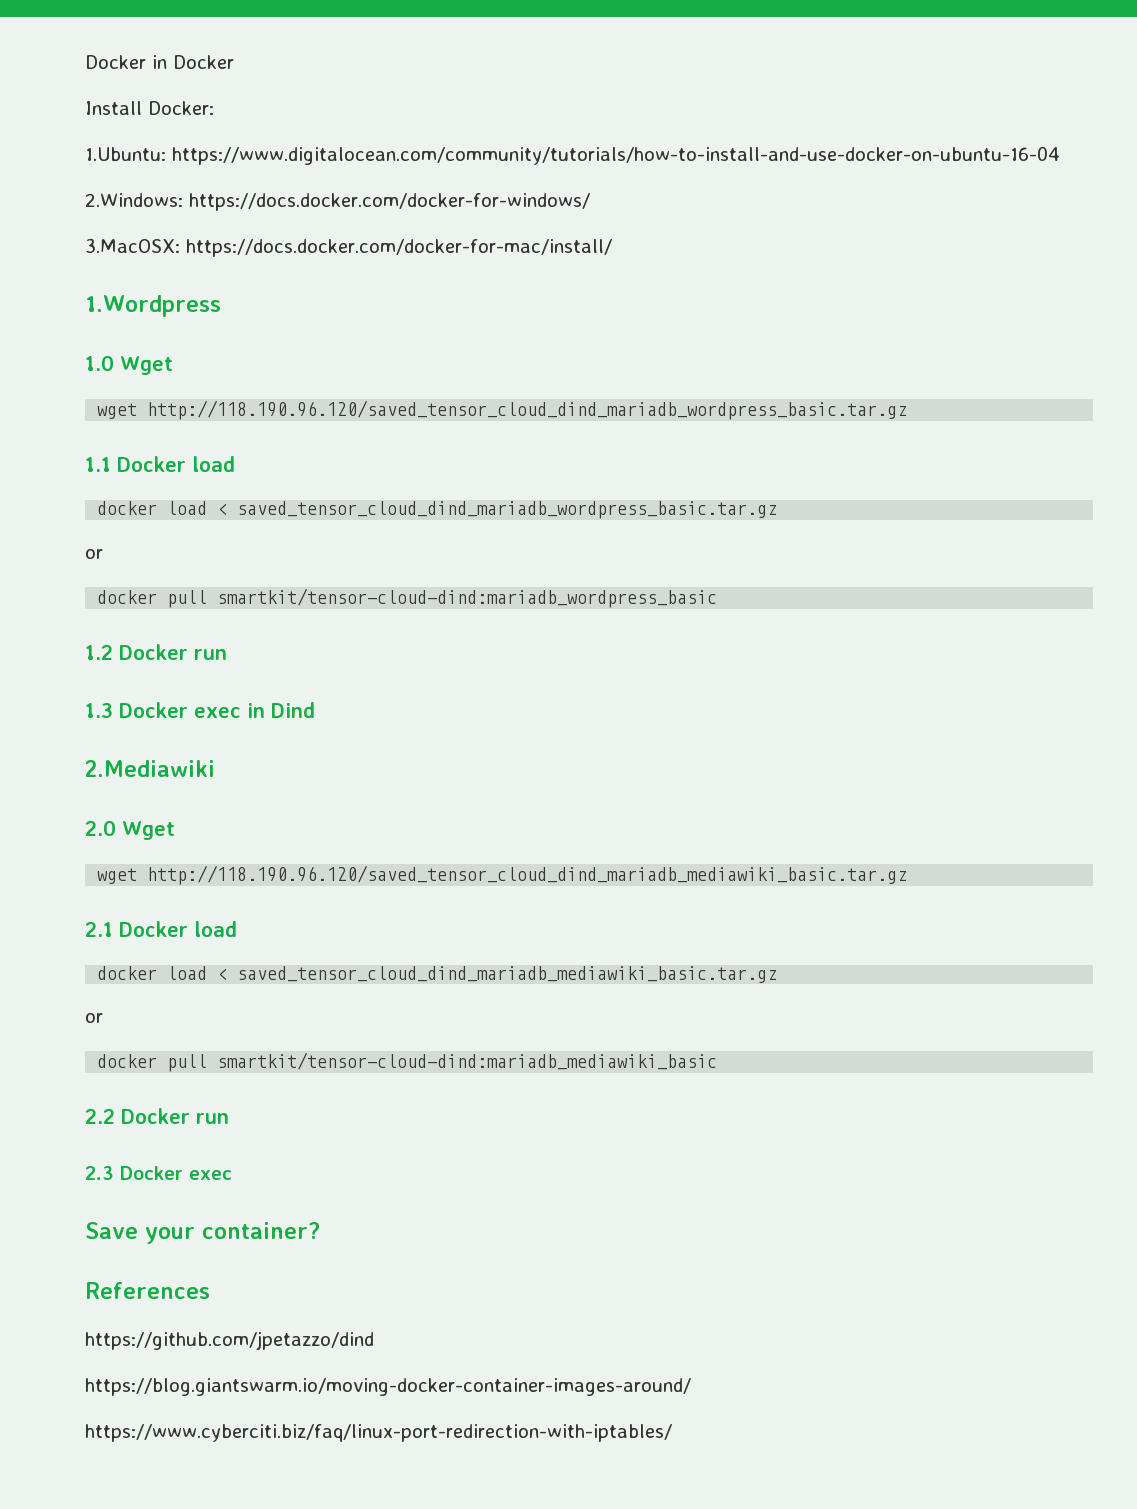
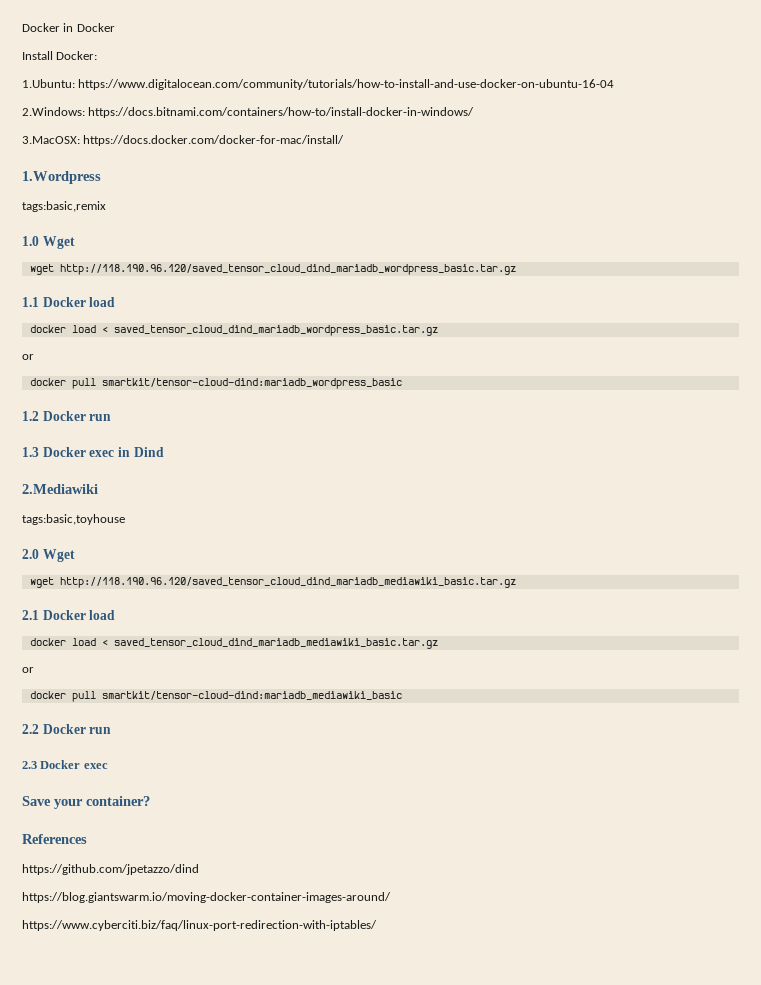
[189,193,590,211] https://docs.docker.com/docker-for-windows/ -> [88,107,475,118] https://docs.bitnami.com/containers/how-to/install-docker-in-windows/
(221, 306) none -> [22,201,106,212] // tags:basic,remix
(215, 768) none -> [22,514,125,525] // tags:basic,toyhouse

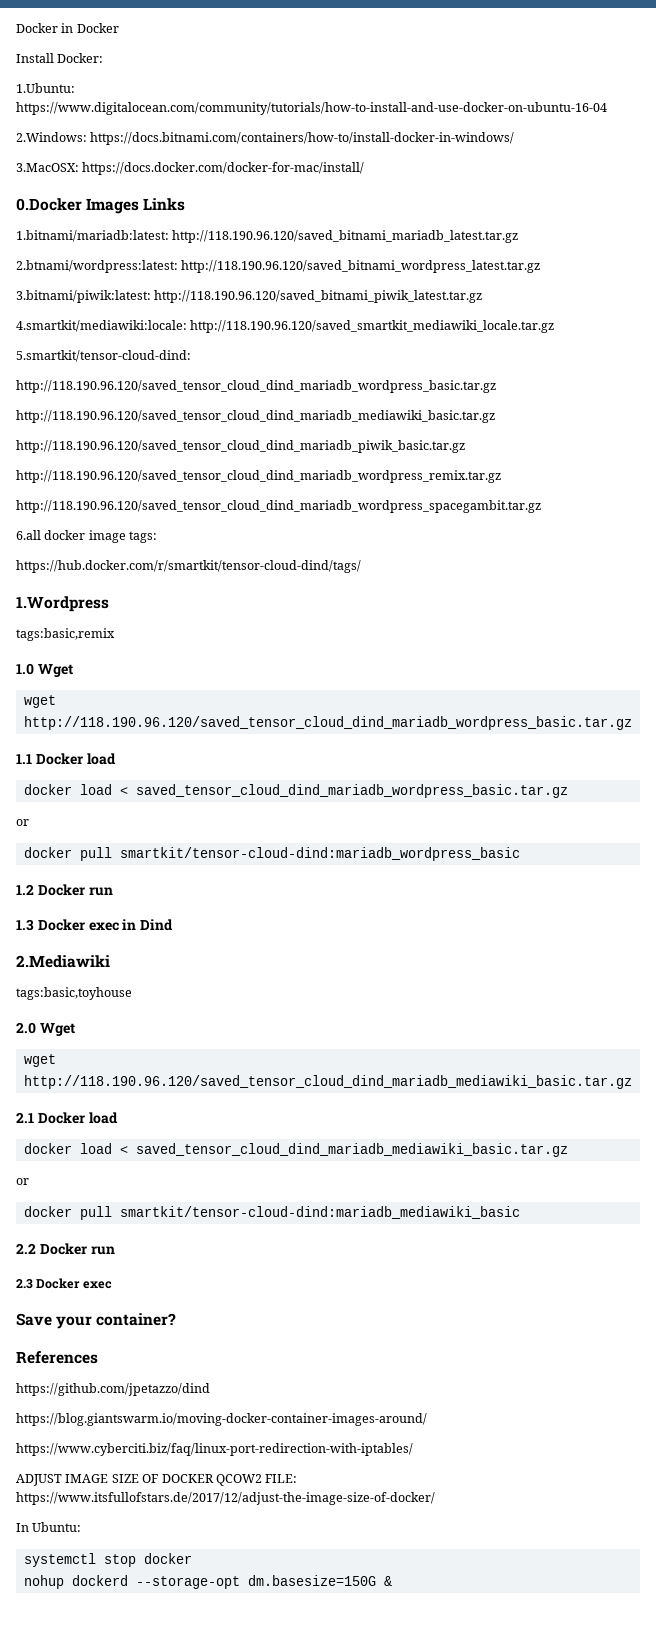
(345, 140) none -> [16,198,186,214] [16,230,519,243] [16,260,541,273] [16,290,483,303] [16,320,555,333] [16,350,191,362] [16,380,496,393] [16,410,495,423] [16,440,465,453] [16,470,501,483] [16,500,541,513] [16,530,158,543] [16,560,361,573] // 0.Docker Images Links // 1.bitnami/mariadb:latest: http://118.190.96.120/saved_bitnami_mariadb_latest.tar.gz // 2.btnami/wordpress:latest: http://118.190.96.120/saved_bitnami_wordpress_latest.tar.gz // 3.bitnami/piwik:latest: http://118.190.96.120/saved_bitnami_piwik_latest.tar.gz // 4.smartkit/mediawiki:locale: http://118.190.96.120/saved_smartkit_mediawiki_locale.tar.gz // 5.smartkit/tensor-cloud-dind: // http://118.190.96.120/saved_tensor_cloud_dind_mariadb_wordpress_basic.tar.gz // http://118.190.96.120/saved_tensor_cloud_dind_mariadb_mediawiki_basic.tar.gz // http://118.190.96.120/saved_tensor_cloud_dind_mariadb_piwik_basic.tar.gz // http://118.190.96.120/saved_tensor_cloud_dind_mariadb_wordpress_remix.tar.gz // http://118.190.96.120/saved_tensor_cloud_dind_mariadb_wordpress_spacegambit.tar.gz // 6.all docker image tags: // https://hub.docker.com/r/smartkit/tensor-cloud-dind/tags/
(377, 925) none -> [16,1474,298,1486] [16,1492,435,1505] [16,1522,82,1532] [23,1553,192,1567] [23,1575,392,1589] // ADJUST IMAGE SIZE OF DOCKER QCOW2 FILE: https://www.itsfullofstars.de/2017/12/adjust-the-image-size-of-docker/ // In Ubuntu: // systemctl stop docker // nohup dockerd --storage-opt dm.basesize=150G &

